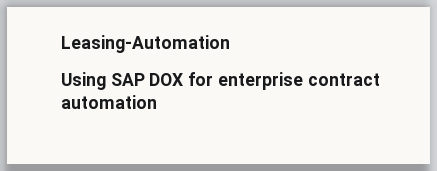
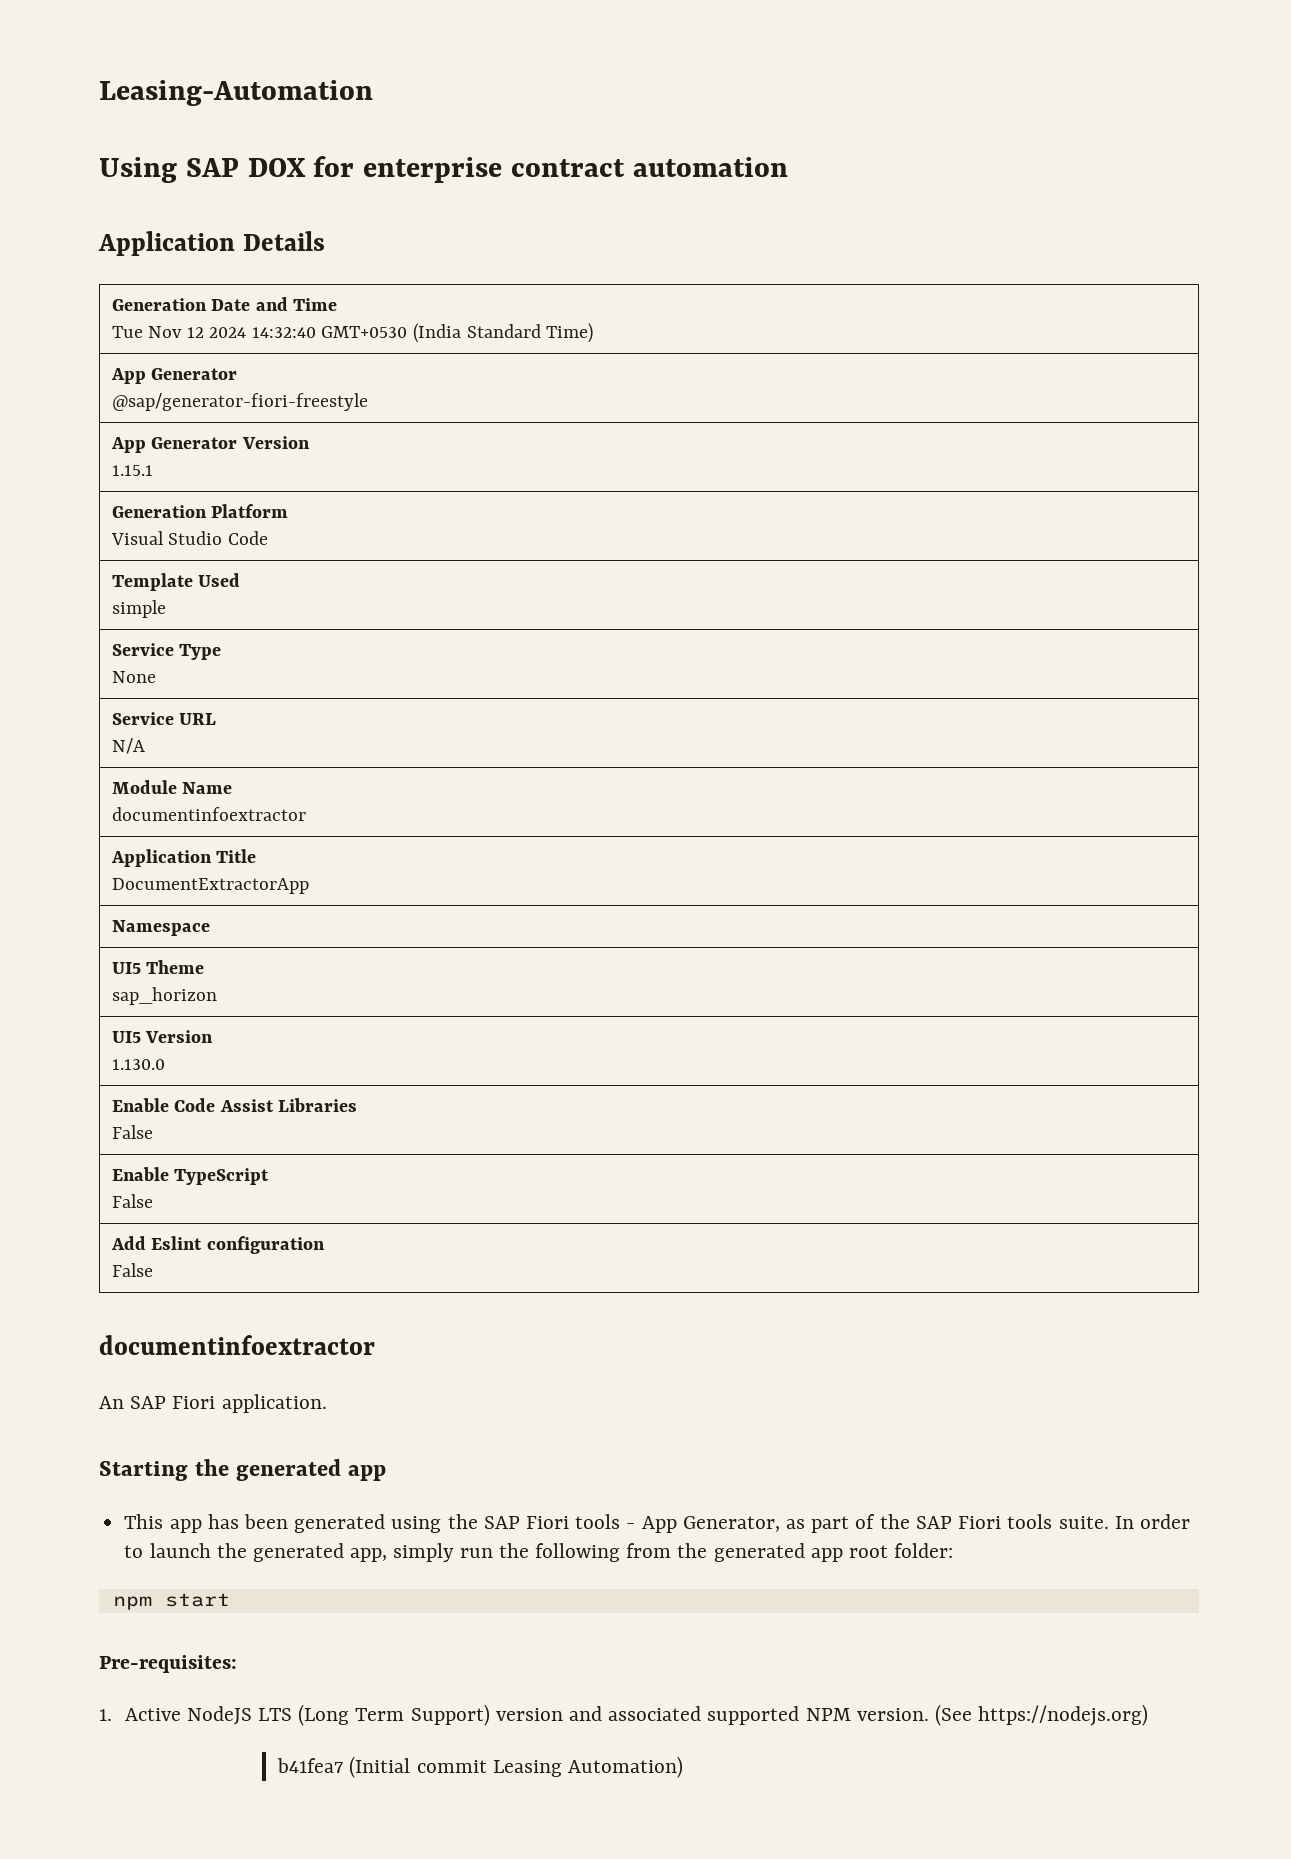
(157, 102) none -> [98,231,325,256] [111,297,338,311] [111,323,594,343] [110,368,238,384] [111,393,368,411] [110,436,310,453] [111,465,153,476] [111,504,289,518] [110,531,268,545] [111,573,241,591] [111,600,166,618] [111,643,222,660] [111,671,156,683] [111,712,217,725] [111,738,145,754] [111,780,233,794] [111,807,306,821] [110,849,257,867] [111,878,309,894] [111,920,210,936] [111,960,205,974] [111,987,217,1005] [111,1030,214,1043] [111,1059,165,1070] [111,1098,358,1112] [111,1125,153,1139] [111,1167,270,1185] [111,1194,153,1208] [110,1236,325,1254] [111,1263,153,1277] [99,1335,375,1355] [99,1394,327,1413] [99,1459,387,1481] [124,1514,1190,1533] [124,1543,954,1562] [112,1593,230,1610] [99,1655,237,1673] [99,1704,1149,1726] [277,1756,684,1778] // Application Details // Generation Date and Time // Tue Nov 12 2024 14:32:40 GMT+0530 (India Standard Time) // App Generator // @sap/generator-fiori-freestyle // App Generator Version // 1.15.1 // Generation Platform // Visual Studio Code // Template Used // simple // Service Type // None // Service URL // N/A // Module Name // documentinfoextractor // Application Title // DocumentExtractorApp // Namespace // UI5 Theme // sap_horizon // UI5 Version // 1.130.0 // Enable Code Assist Libraries // False // Enable TypeScript // False // Add Eslint configuration // False // documentinfoextractor // An SAP Fiori application. // Starting the generated app // This app has been generated using the SAP Fiori tools - App Generator, as part of the SAP Fiori tools suite. In order to launch the generated app, simply run the following from the generated app root folder: // npm start // Pre-requisites: // 1. Active NodeJS LTS (Long Term Support) version and associated supported NPM version. (See https://nodejs.org) // b41fea7 (Initial commit Leasing Automation)

